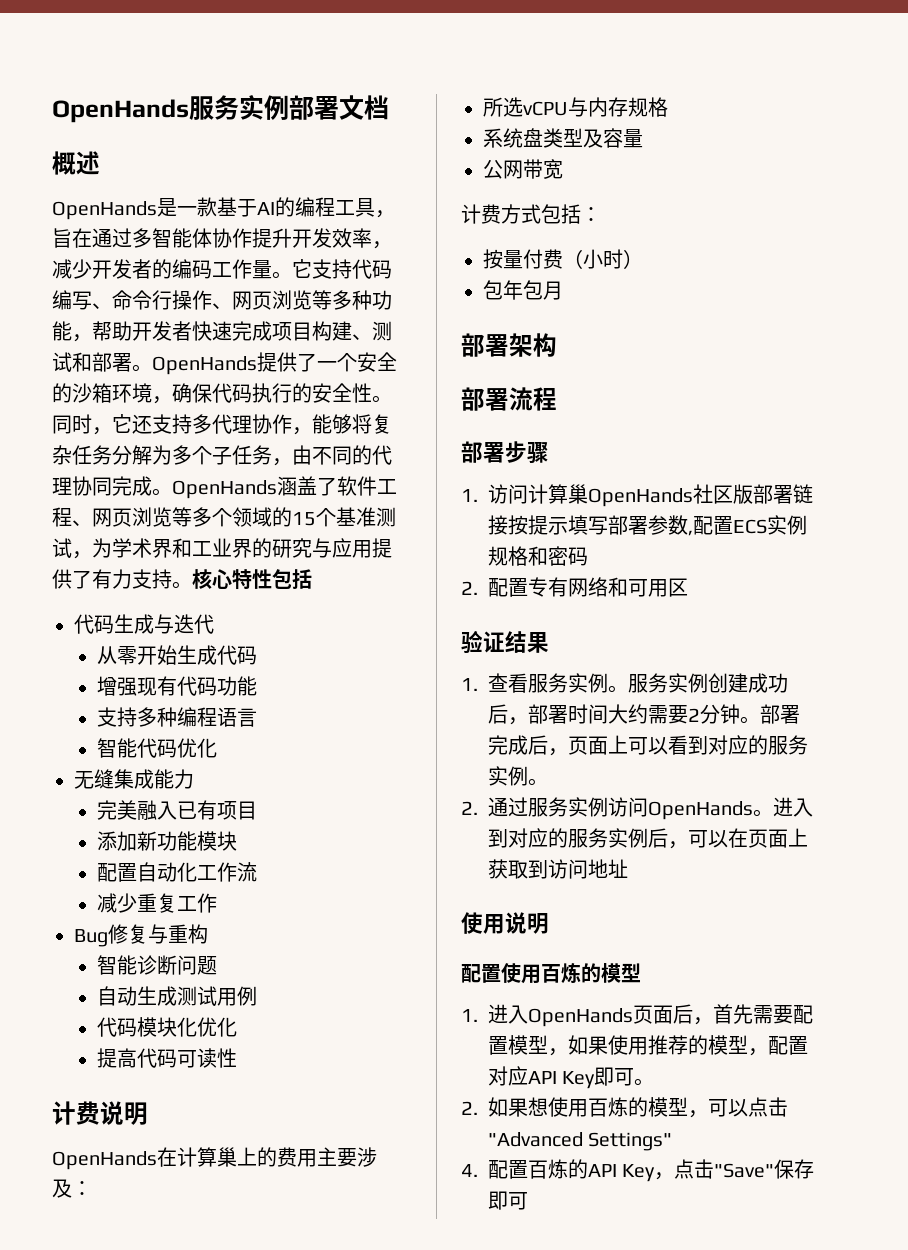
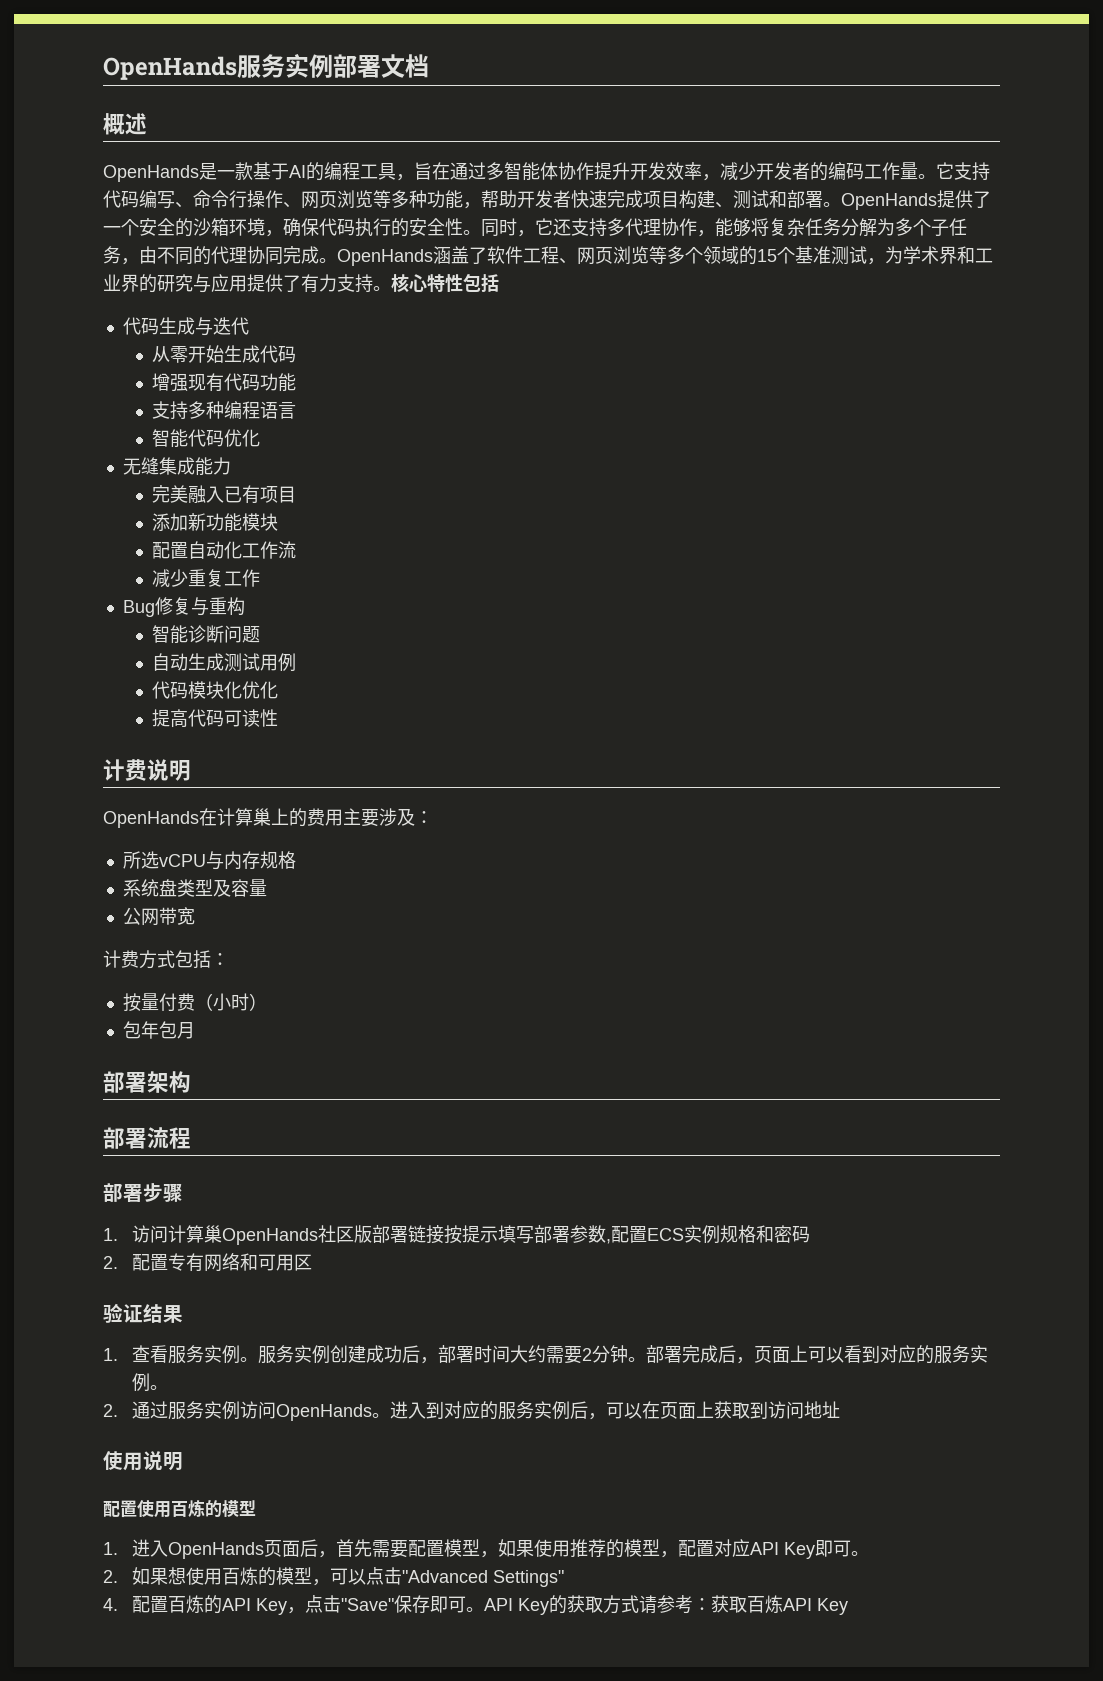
(528, 1201) none -> [465,1595,848,1615] 。API Key的获取方式请参考：获取百炼API Key

